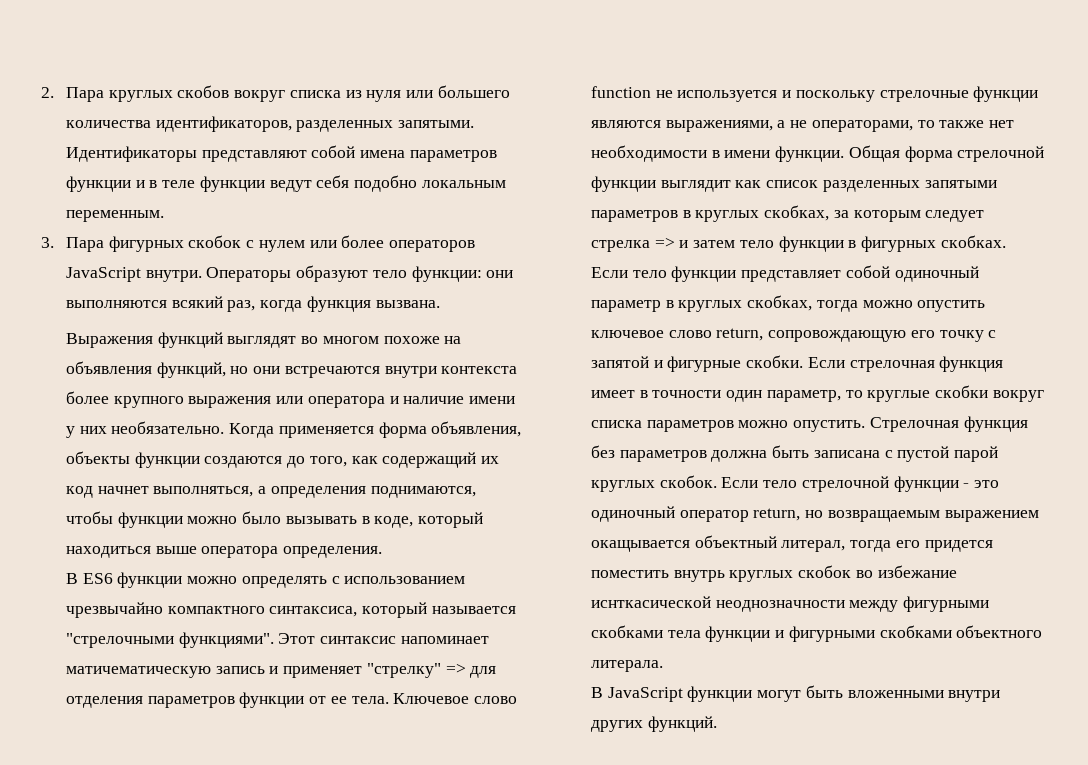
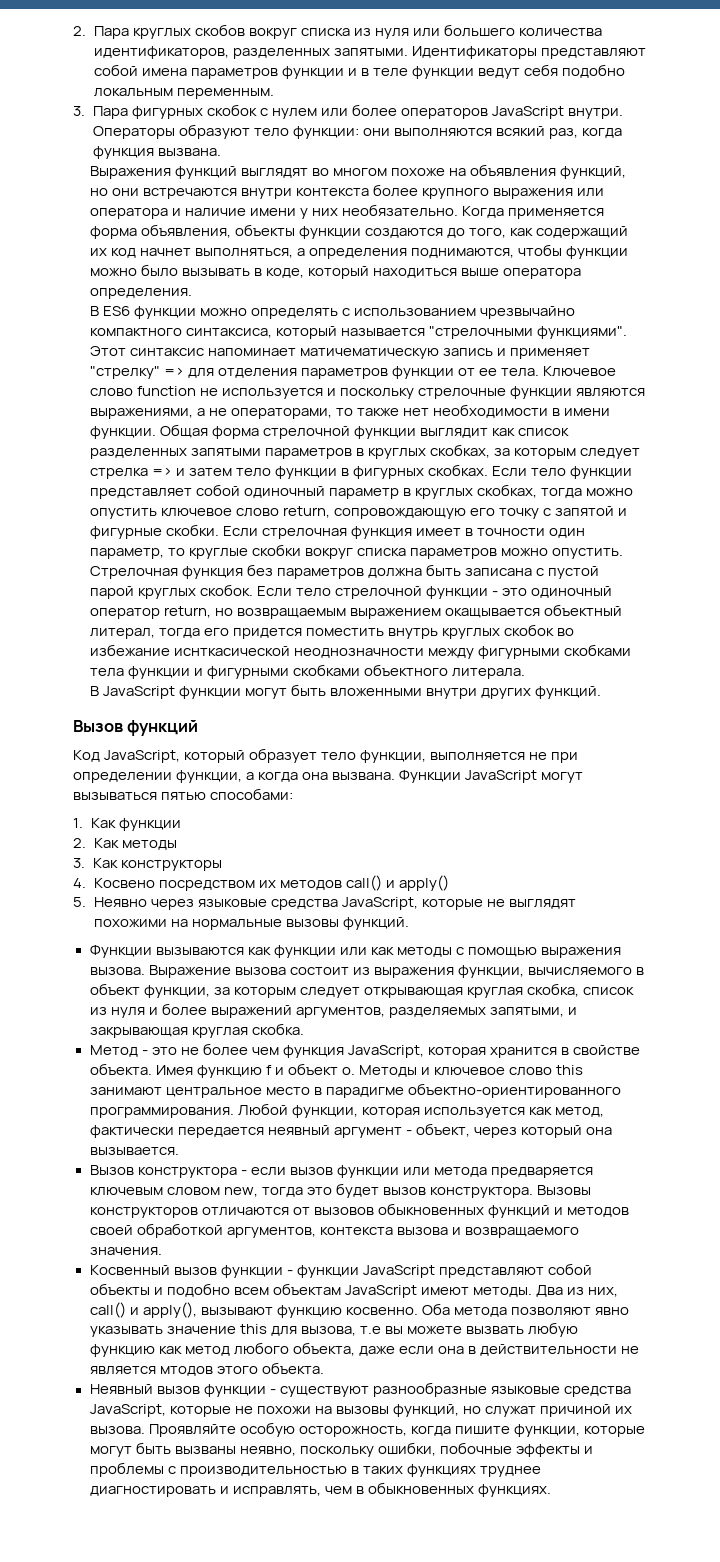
(717, 724) none -> [73,720,199,736] [73,748,579,763] [73,770,584,783] [73,788,294,800] [73,818,181,831] [73,838,177,850] [73,858,222,871] [73,875,449,891] [73,897,576,910] [93,917,409,930] [89,945,621,958] [89,965,644,978] [89,983,634,998] [89,1003,577,1018] [89,1023,304,1038] [89,1043,641,1058] [89,1063,584,1078] [89,1083,621,1098] [89,1103,604,1118] [89,1123,612,1138] [89,1147,179,1155] [89,1165,593,1178] [89,1183,591,1198] [89,1203,629,1218] [89,1223,579,1238] [89,1247,162,1255] [89,1263,592,1278] [89,1283,619,1298] [89,1302,629,1318] [89,1322,578,1337] [89,1342,639,1357] [89,1362,324,1376] [89,1382,631,1397] [89,1404,632,1417] [89,1422,645,1437] [89,1442,593,1457] [89,1462,541,1477] [89,1482,551,1497] // Вызов функций // Код JavaScript, который образует тело функции, выполняется не при определении функции, а когда она вызвана. Функции JavaScript могут вызываться пятью способами: // 1. Как функции // 2. Как методы // 3. Как конструкторы // 4. Косвено посредством их методов call() и apply() // 5. Неявно через языковые средства JavaScript, которые не выглядят похожими на нормальные вызовы функций. // Функции вызываются как функции или как методы с помощью выражения вызова. Выражение вызова состоит из выражения функции, вычисляемого в объект функции, за которым следует открывающая круглая скобка, список из нуля и более выражений аргументов, разделяемых запятыми, и закрывающая круглая скобка. // Метод - это не более чем функция JavaScript, которая хранится в свойстве объекта. Имея функцию f и объект o. Методы и ключевое слово this занимают центральное место в парадигме объектно-ориентированного программирования. Любой функции, которая используется как метод, фактически передается неявный аргумент - объект, через который она вызывается. // Вызов конструктора - если вызов функции или метода предваряется ключевым словом new, тогда это будет вызов конструктора. Вызовы конструкторов отличаются от вызовов обыкновенных функций и методов своей обработкой аргументов, контекста вызова и возвращаемого значения. // Косвенный вызов функции - функции JavaScript представляют собой объекты и подобно всем объектам JavaScript имеют методы. Два из них, call() и apply(), вызывают функцию косвенно. Оба метода позволяют явно указывать значение this для вызова, т.е вы можете вызвать любую функцию как метод любого объекта, даже если она в действительности не является мтодов этого объекта. // Неявный вызов функции - существуют разнообразные языковые средства JavaScript, которые не похожи на вызовы функций, но служат причиной их вызова. Проявляйте особую осторожность, когда пишите функции, которые могут быть вызваны неявно, поскольку ошибки, побочные эффекты и проблемы с производительностью в таких функциях труднее диагностировать и исправлять, чем в обыкновенных функциях.

